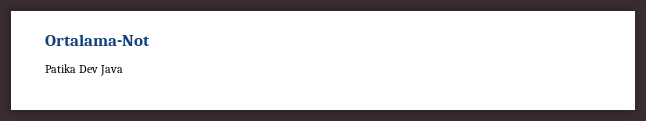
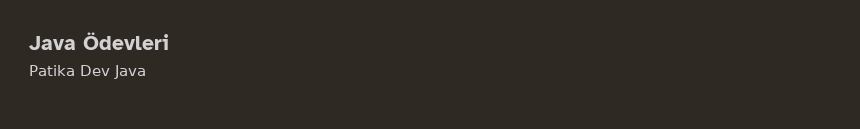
[45,34,150,46] Ortalama-Not -> [29,32,169,50] Java Ödevleri

